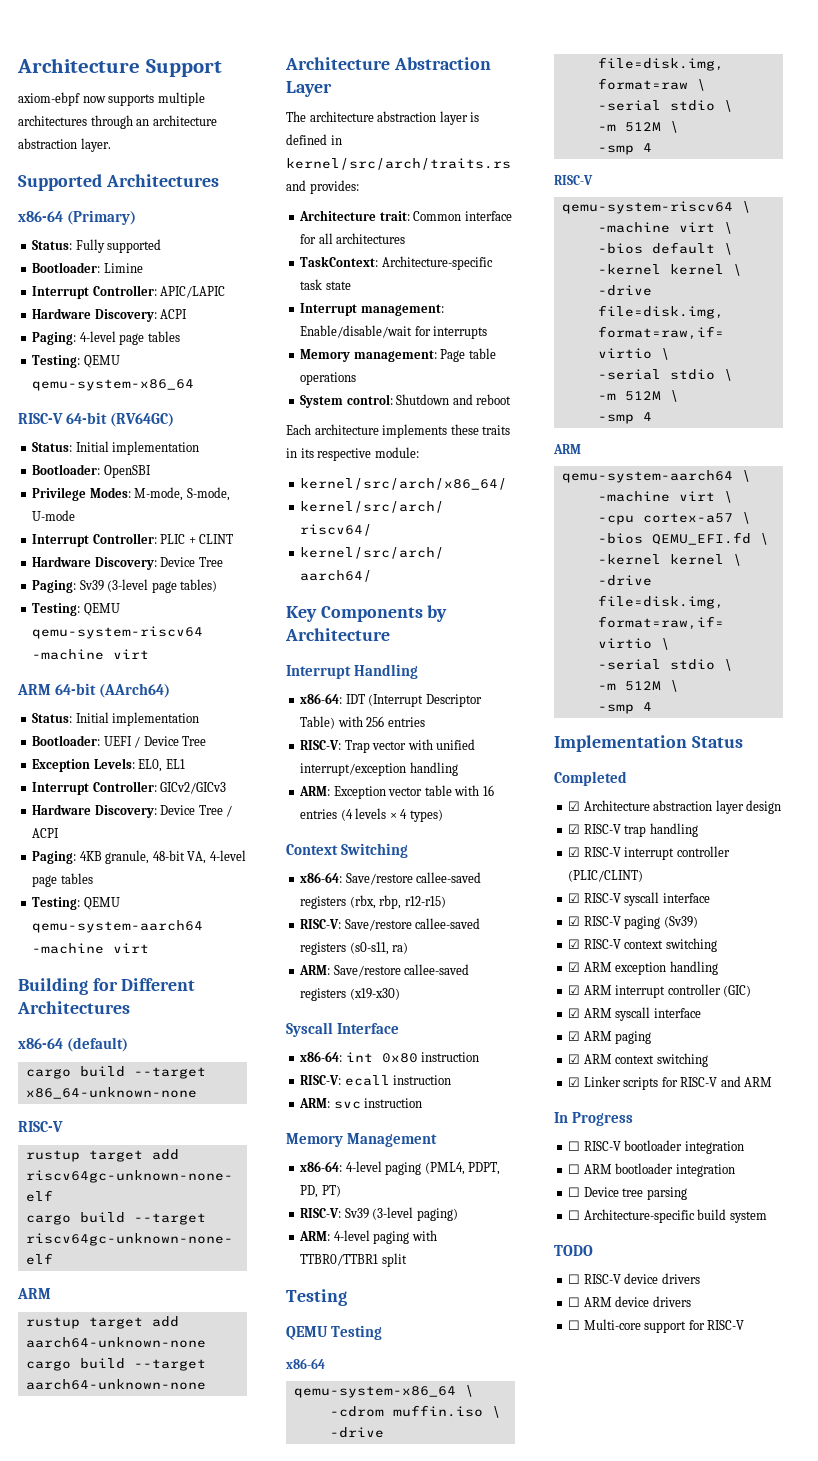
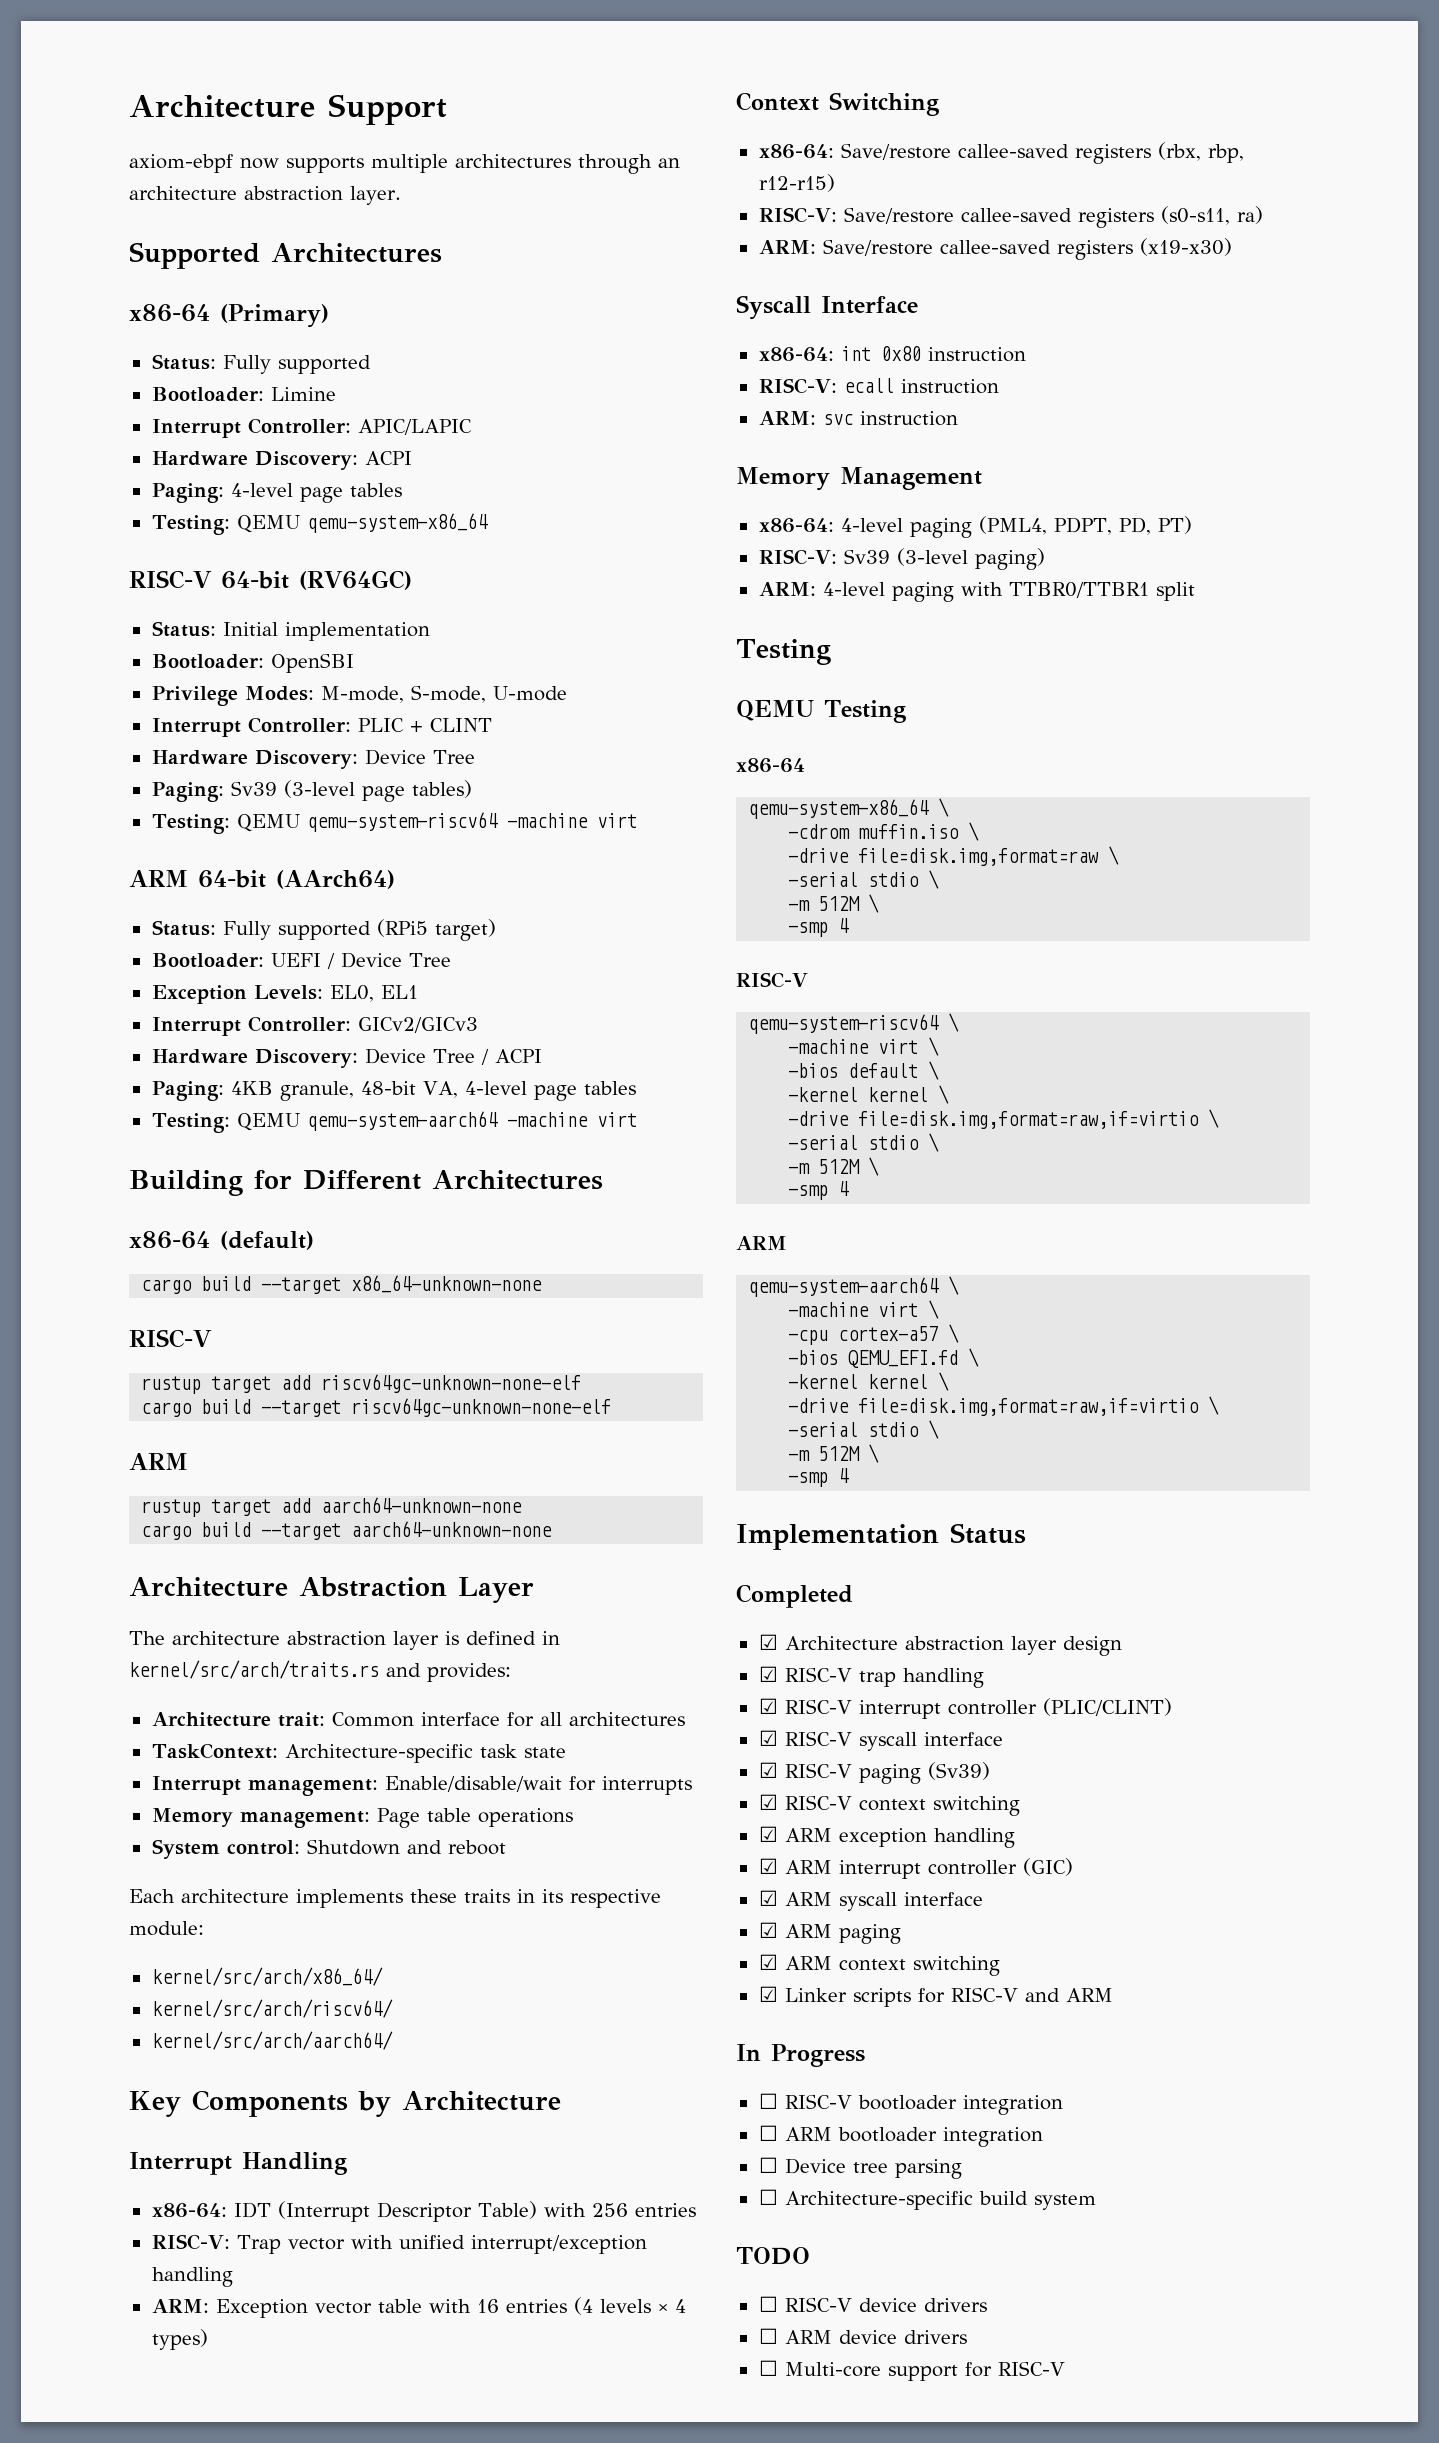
[75,712,200,726] Initial implementation -> [222,919,496,941] Fully supported (RPi5 target)

